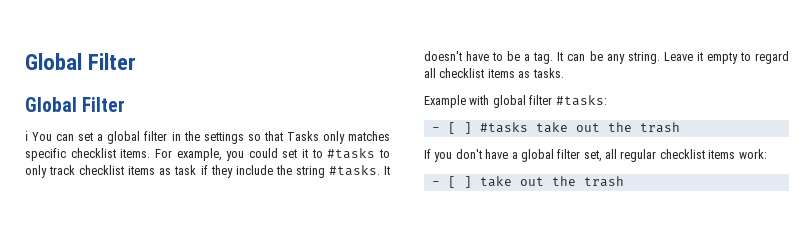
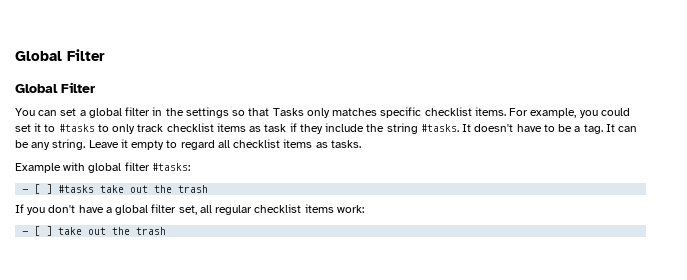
[25,131,28,141] ℹ -> (95, 87) none

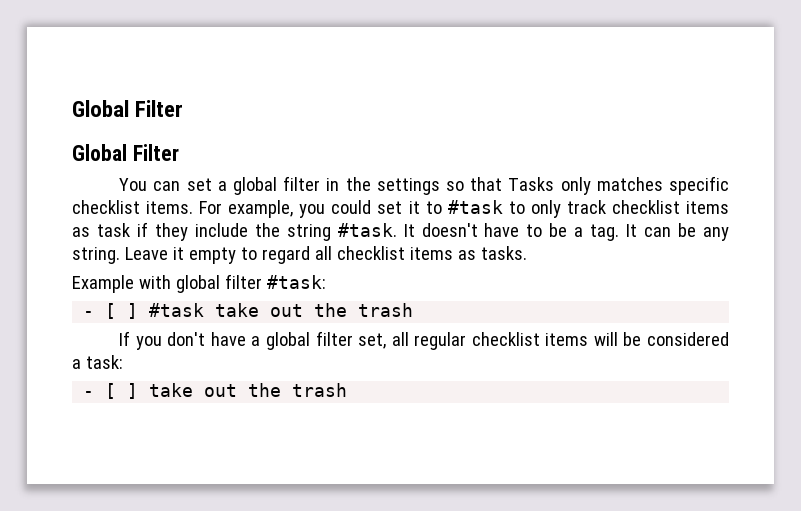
[58,124,95,132] #tasks -> [447,200,503,214] #task
[420,124,459,132] #tasks. -> [337,223,397,237] #task.
[151,163,190,171] [22,184,95,194] #tasks: // - [ ] #tasks -> [266,275,326,289] [83,303,205,319] #task: // - [ ] #task
[336,205,364,213] work: -> [593,332,730,346] [72,355,123,369] will be considered a task:

